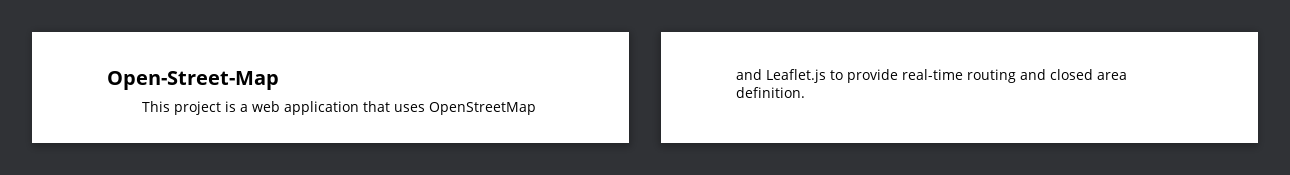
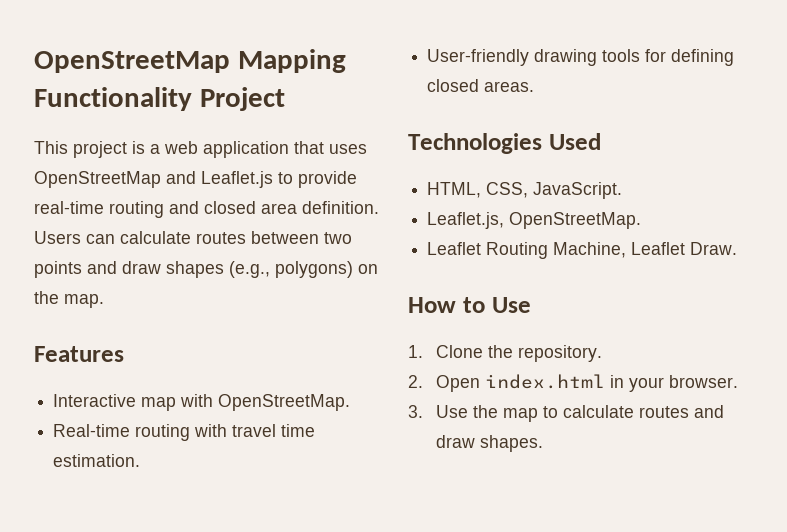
[107,71,279,90] Open-Street-Map -> [34,49,346,73] [34,87,285,111] OpenStreetMap Mapping Functionality Project
(805, 92) none -> [34,231,352,244] [34,261,378,278] [34,291,104,308] [34,346,124,362] [53,394,351,411] [53,424,316,441] [53,454,141,467] [427,49,735,66] [427,79,535,92] [408,133,601,154] [427,182,623,199] [427,212,642,229] [427,242,738,259] [408,297,531,313] [408,345,603,362] [408,374,739,392] [408,405,725,422] [436,435,544,452] Users can calculate routes between two points and draw shapes (e.g., polygons) on the map. // Features // Interactive map with OpenStreetMap. // Real-time routing with travel time estimation. // User-friendly drawing tools for defining closed areas. // Technologies Used // HTML, CSS, JavaScript. // Leaflet.js, OpenStreetMap. // Leaflet Routing Machine, Leaflet Draw. // How to Use // 1. Clone the repository. // 2. Open index.html in your browser. // 3. Use the map to calculate routes and draw shapes.

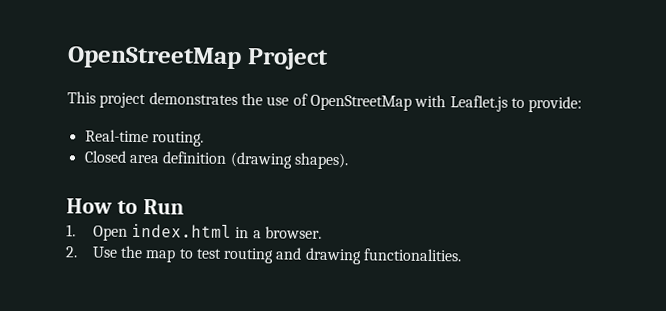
[34,49,346,73] [34,87,192,111] OpenStreetMap Mapping Functionality -> [67,46,242,70] OpenStreetMap
[132,141,367,158] [34,171,357,188] [34,201,379,218] [34,231,352,244] [34,261,378,278] [34,291,104,308] [34,346,124,362] [53,394,351,411] [53,424,316,441] [53,454,141,467] [427,49,735,66] [427,79,535,92] [408,133,601,154] [427,182,623,199] [427,212,642,229] [427,242,738,259] [408,297,531,313] [408,345,603,362] [408,375,423,388] is a web application that uses OpenStreetMap and Leaflet.js to provide real-time routing and closed area definition. Users can calculate routes between two points and draw shapes (e.g., polygons) on the map. // Features // Interactive map with OpenStreetMap. // Real-time routing with travel time estimation. // User-friendly drawing tools for defining closed areas. // Technologies Used // HTML, CSS, JavaScript. // Leaflet.js, OpenStreetMap. // Leaflet Routing Machine, Leaflet Draw. // How to Use // 1. Clone the repository. // 2. -> [148,92,583,113] [84,129,204,147] [83,150,349,170] [66,198,184,215] [66,224,76,237] demonstrates the use of OpenStreetMap with Leaflet.js to provide: // Real-time routing. // Closed area definition (drawing shapes). // How to Run // 1.
[629,377,665,392] your -> [252,230,262,239] a
[408,405,423,418] 3. -> [65,246,78,258] 2.
[563,405,725,418] [436,435,544,452] calculate routes and draw shapes. -> [195,247,463,265] test routing and drawing functionalities.

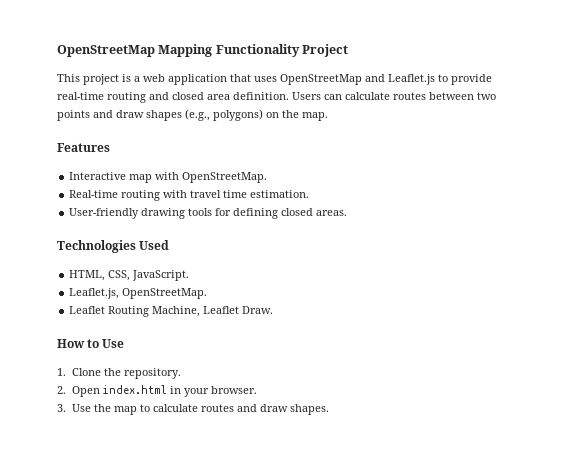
[67,46,242,70] OpenStreetMap -> [57,44,300,57] OpenStreetMap Mapping Functionality
[148,92,583,113] [84,129,204,147] [83,150,349,170] [66,198,184,215] [66,224,76,237] demonstrates the use of OpenStreetMap with Leaflet.js to provide: // Real-time routing. // Closed area definition (drawing shapes). // How to Run // 1. -> [122,74,492,85] [57,92,496,103] [57,109,328,121] [57,143,110,152] [69,172,268,183] [69,190,310,201] [69,208,348,219] [57,240,170,253] [69,270,190,281] [69,288,208,299] [69,306,274,317] [57,339,125,348] [57,368,181,379] [57,386,66,394] is a web application that uses OpenStreetMap and Leaflet.js to provide real-time routing and closed area definition. Users can calculate routes between two points and draw shapes (e.g., polygons) on the map. // Features // Interactive map with OpenStreetMap. // Real-time routing with travel time estimation. // User-friendly drawing tools for defining closed areas. // Technologies Used // HTML, CSS, JavaScript. // Leaflet.js, OpenStreetMap. // Leaflet Routing Machine, Leaflet Draw. // How to Use // 1. Clone the repository. // 2.
[252,230,262,239] a -> [183,388,209,397] your
[65,246,78,258] 2. -> [57,404,66,412] 3.
[195,247,463,265] test routing and drawing functionalities. -> [152,404,329,415] calculate routes and draw shapes.

